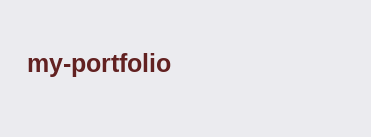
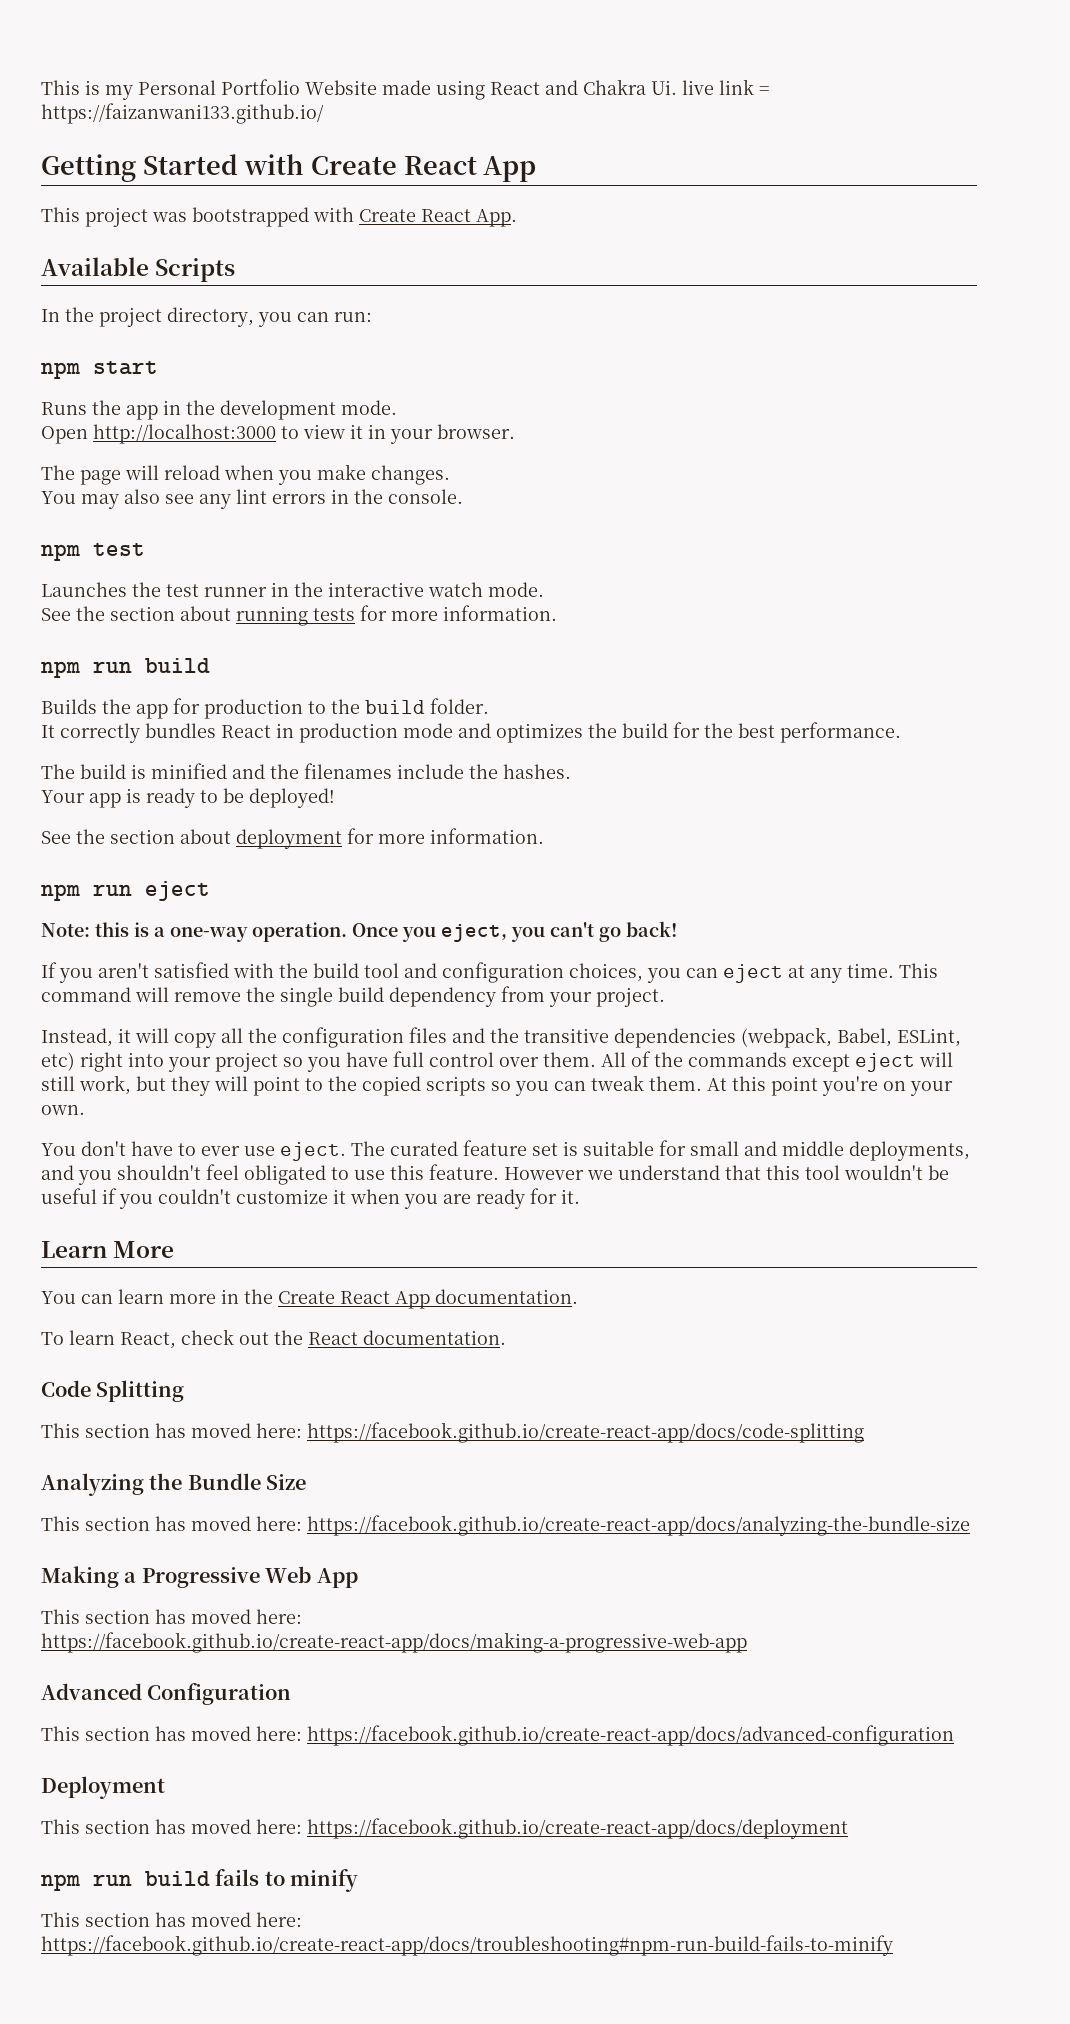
[27,53,171,77] my-portfolio -> [41,79,769,100] [41,103,324,124] [41,154,537,182] [41,207,517,227] [41,257,236,282] [41,307,372,327] [41,361,158,379] [41,400,397,420] [41,424,515,444] [41,464,450,485] [41,489,463,509] [41,543,145,561] [41,582,544,597] [41,605,557,626] [41,658,210,678] [41,698,489,719] [41,722,901,743] [41,763,571,779] [41,788,335,808] [41,828,544,849] [41,881,210,901] [41,921,677,942] [41,962,938,983] [41,986,665,1007] [41,1027,961,1048] [41,1051,953,1072] [41,1075,953,1096] [41,1105,85,1115] [41,1140,970,1161] [41,1164,949,1185] [41,1188,580,1209] [41,1241,175,1258] [41,1289,578,1309] [41,1329,506,1349] [41,1380,185,1402] [41,1422,864,1443] [41,1473,307,1496] [41,1515,970,1536] [41,1566,358,1588] [41,1609,302,1624] [41,1632,747,1653] [41,1683,292,1705] [41,1725,954,1746] [41,1776,165,1799] [41,1818,848,1839] [41,1869,359,1892] [41,1912,302,1927] [41,1935,893,1956] This is my Personal Portfolio Website made using React and Chakra Ui. live link = https://faizanwani133.github.io/ // Getting Started with Create React App // This project was bootstrapped with Create React App. // Available Scripts // In the project directory, you can run: // npm start // Runs the app in the development mode. // Open http://localhost:3000 to view it in your browser. // The page will reload when you make changes. // You may also see any lint errors in the console. // npm test // Launches the test runner in the interactive watch mode. // See the section about running tests for more information. // npm run build // Builds the app for production to the build folder. // It correctly bundles React in production mode and optimizes the build for the best performance. // The build is minified and the filenames include the hashes. // Your app is ready to be deployed! // See the section about deployment for more information. // npm run eject // Note: this is a one-way operation. Once you eject, you can't go back! // If you aren't satisfied with the build tool and configuration choices, you can eject at any time. This command will remove the single build dependency from your project. // Instead, it will copy all the configuration files and the transitive dependencies (webpack, Babel, ESLint, etc) right into your project so you have full control over them. All of the commands except eject will still work, but they will point to the copied scripts so you can tweak them. At this point you're on your own. // You don't have to ever use eject. The curated feature set is suitable for small and middle deployments, and you shouldn't feel obligated to use this feature. However we understand that this tool wouldn't be useful if you couldn't customize it when you are ready for it. // Learn More // You can learn more in the Create React App documentation. // To learn React, check out the React documentation. // Code Splitting // This section has moved here: https://facebook.github.io/create-react-app/docs/code-splitting // Analyzing the Bundle Size // This section has moved here: https://facebook.github.io/create-react-app/docs/analyzing-the-bundle-size // Making a Progressive Web App // This section has moved here: https://facebook.github.io/create-react-app/docs/making-a-progressive-web-app // Advanced Configuration // This section has moved here: https://facebook.github.io/create-react-app/docs/advanced-configuration // Deployment // This section has moved here: https://facebook.github.io/create-react-app/docs/deployment // npm run build fails to minify // This section has moved here: https://facebook.github.io/create-react-app/docs/troubleshooting#npm-run-build-fails-to-minify

